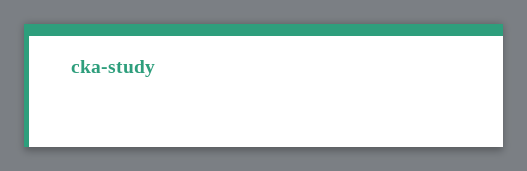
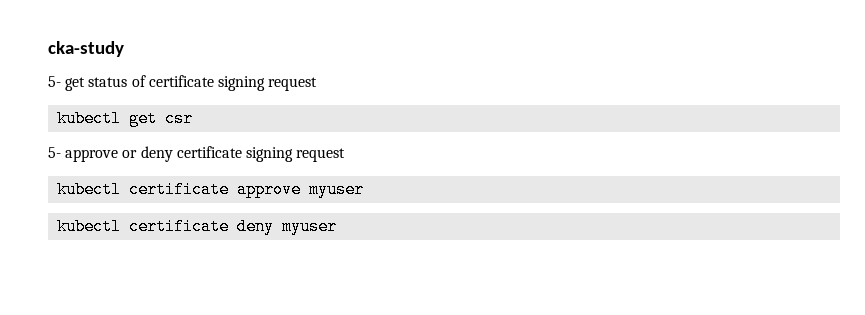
(155, 68) none -> [48,75,318,91] [57,110,194,127] [48,146,346,162] [57,181,365,198] [57,218,338,235] // 5- get status of certificate signing request // kubectl get csr // 5- approve or deny certificate signing request // kubectl certificate approve myuser // kubectl certificate deny myuser

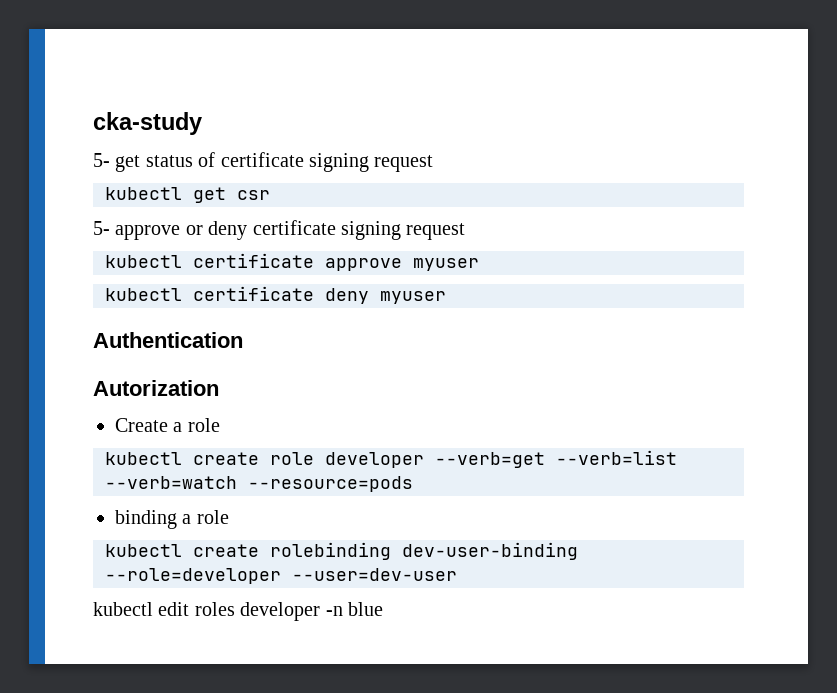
(338, 226) none -> [93,332,243,348] [93,380,219,396] [115,418,220,432] [105,450,677,468] [105,476,413,492] [115,510,229,529] [105,542,578,560] [105,568,457,584] [93,602,383,621] // Authentication // Autorization // Create a role // kubectl create role developer --verb=get --verb=list --verb=watch --resource=pods // binding a role // kubectl create rolebinding dev-user-binding --role=developer --user=dev-user // kubectl edit roles developer -n blue

